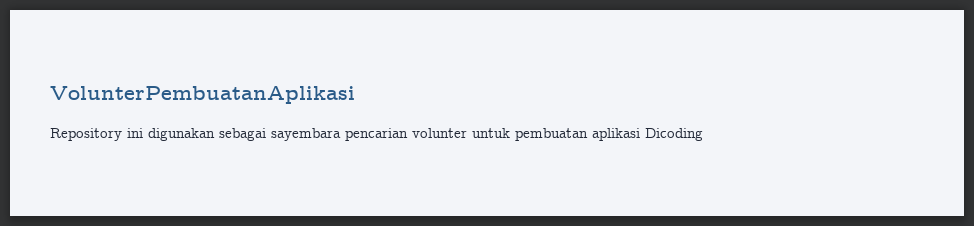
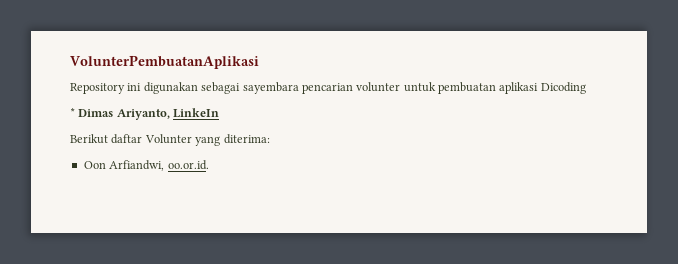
(703, 134) none -> [70,108,220,120] [70,134,270,146] [83,160,209,171] // * Dimas Ariyanto, LinkeIn // Berikut daftar Volunter yang diterima: // Oon Arfiandwi, oo.or.id.

